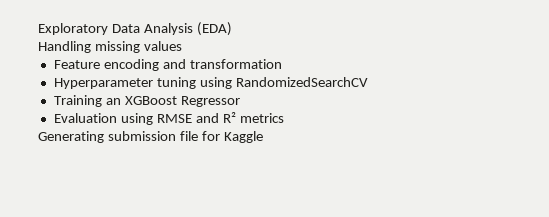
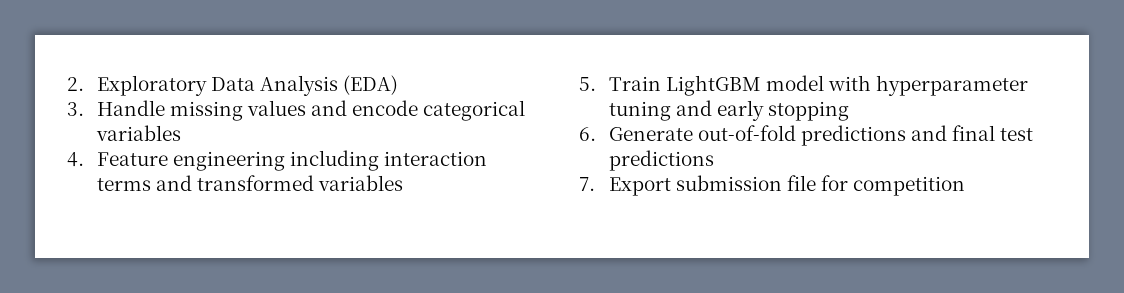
(38, 29) none -> [67,77,84,91] 2.
[38,41,91,53] Handling -> [67,100,165,116] 3. Handle
[53,59,282,71] [53,77,368,89] [53,95,240,107] [53,112,284,125] [38,131,104,143] // Feature encoding and transformation // Hyperparameter tuning using RandomizedSearchCV // Training an XGBoost Regressor // Evaluation using RMSE and R² metrics // Generating -> [311,100,526,121] [95,125,181,141] [67,150,488,171] [96,175,404,191] [579,75,1029,96] [608,100,850,121] [579,125,1034,146] [608,150,714,171] [579,177,671,196] and encode categorical variables // 4. Feature engineering including interaction terms and transformed variables // 5. Train LightGBM model with hyperparameter tuning and early stopping // 6. Generate out-of-fold predictions and final test predictions // 7. Export
[223,131,263,143] Kaggle -> [853,176,966,196] competition

